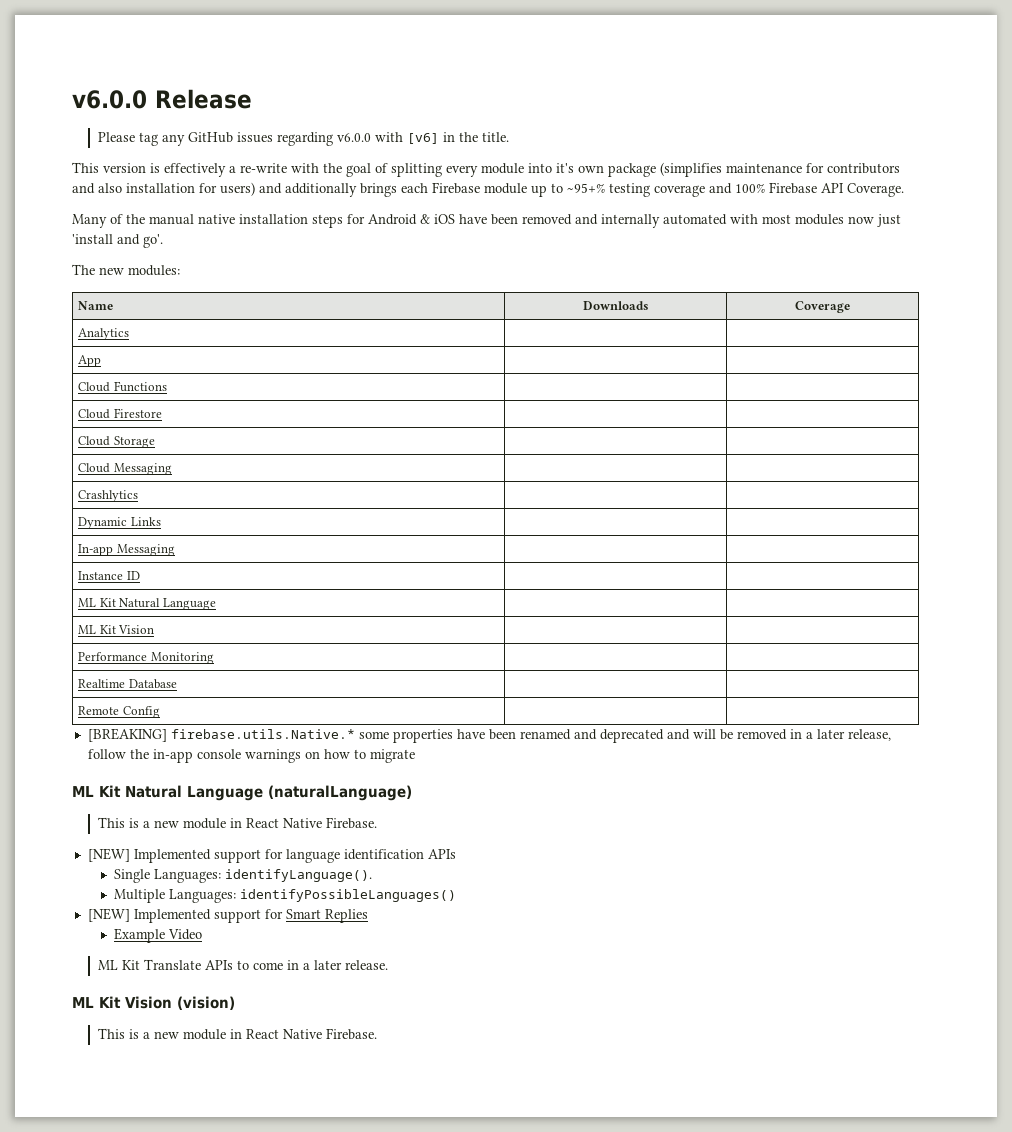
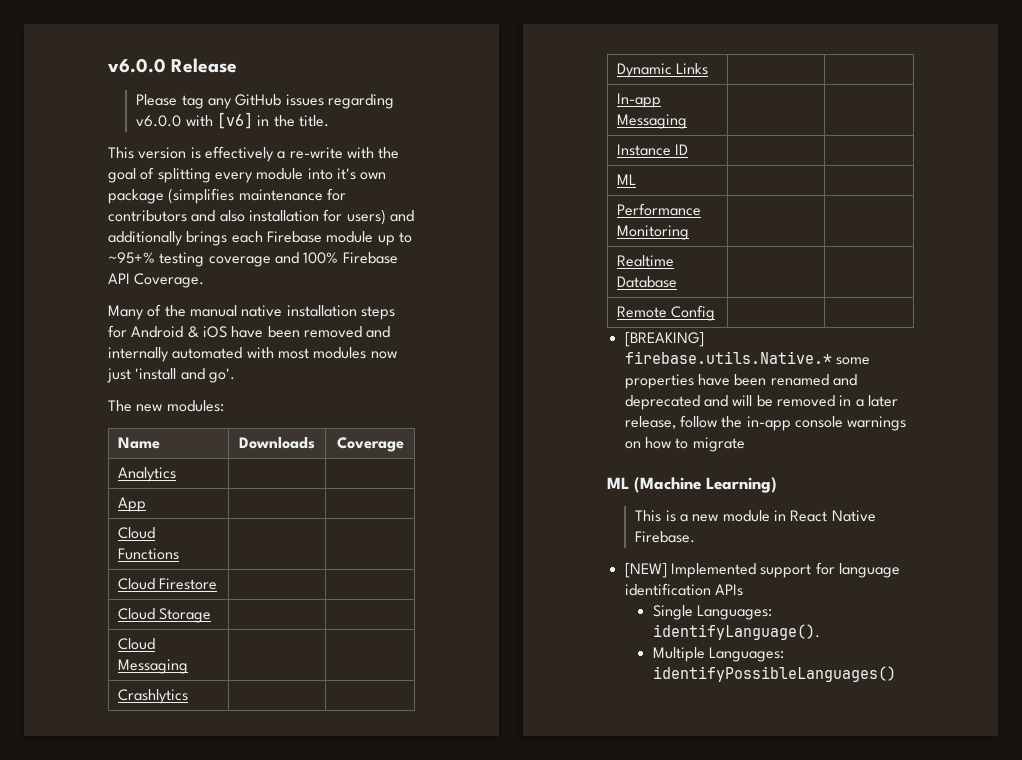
[99,598,216,610] [78,625,155,634] Kit Natural Language | | // ML Kit Vision -> (637, 179) none
[99,785,412,801] Kit Natural Language (naturalLanguage) -> [634,477,777,493] (Machine Learning)
[87,908,368,923] [113,928,202,943] [97,959,388,970] [72,996,235,1010] [97,1028,377,1040] // [NEW] Implemented support for Smart Replies // Example Video // ML Kit Translate APIs to come in a later release. // ML Kit Vision (vision) // This is a new module in React Native Firebase. -> (896, 674) none

